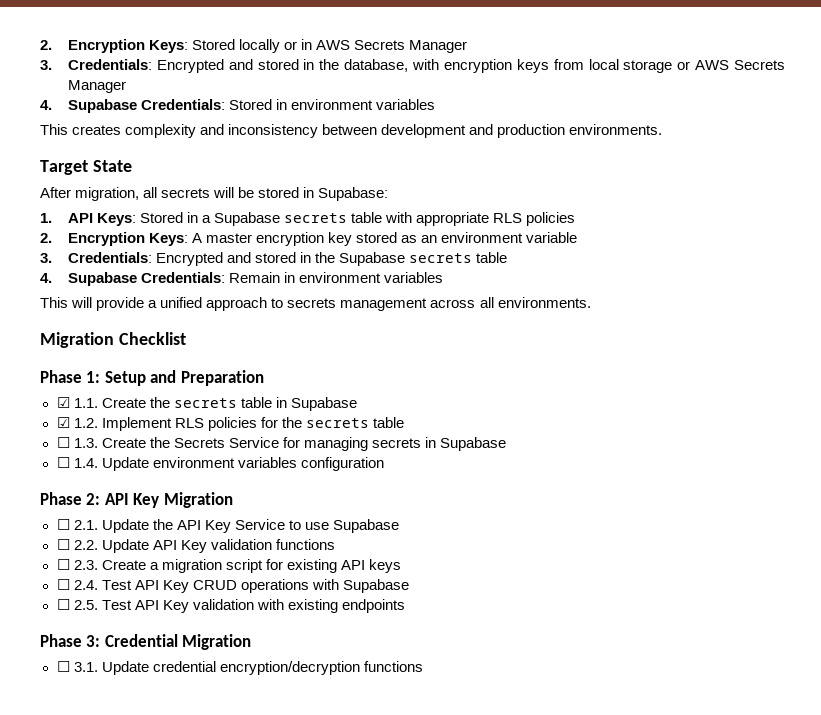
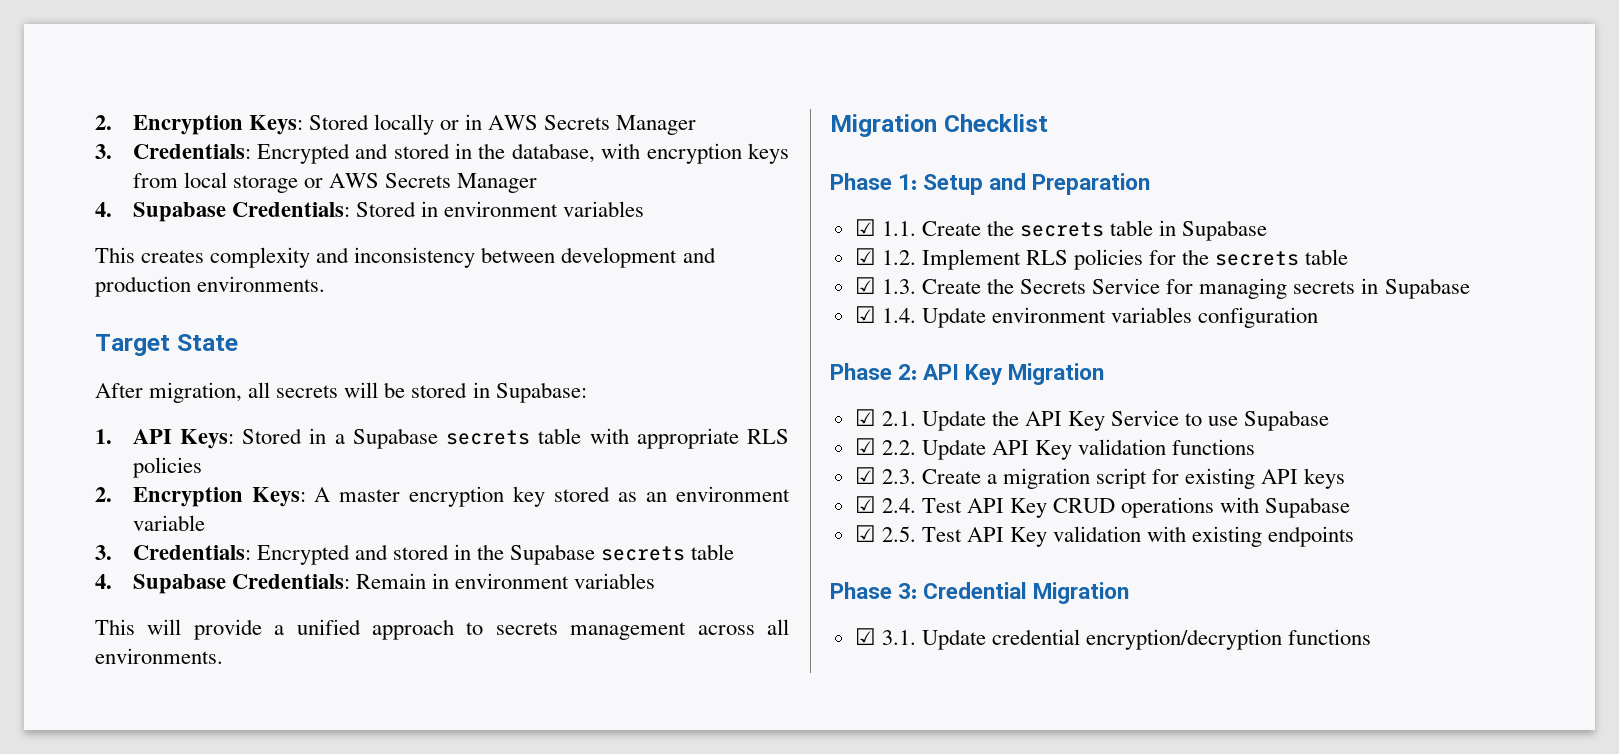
[56,437,70,448] ☐ -> [854,277,876,294] ☑
[56,457,70,468] ☐ -> [854,306,876,323] ☑
[56,519,70,530] ☐ -> [854,409,876,426] ☑
[56,539,70,550] ☐ -> [854,438,876,455] ☑
[56,559,70,570] ☐ -> [854,467,876,484] ☑
[56,579,70,590] ☐ -> [854,496,876,513] ☑
[56,599,70,610] ☐ -> [854,525,876,542] ☑
[56,661,70,672] ☐ -> [854,628,876,645] ☑

